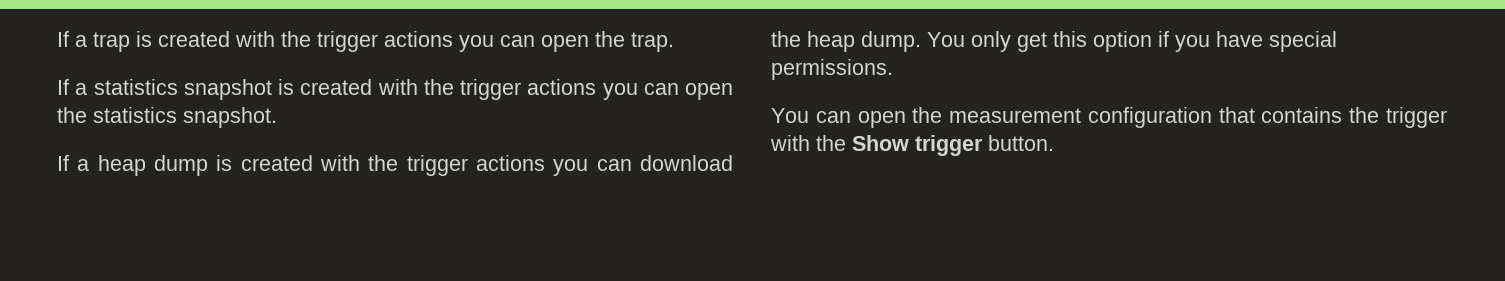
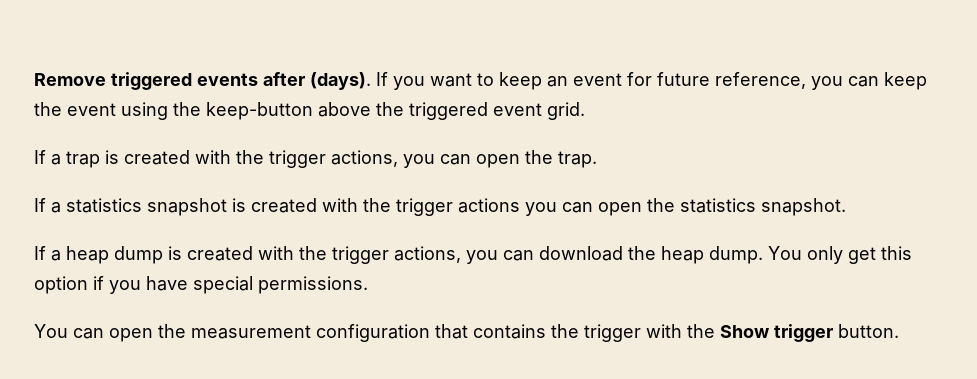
(57, 39) none -> [34,72,927,90] [34,102,585,120] Remove triggered events after (days). If you want to keep an event for future reference, you can keep the event using the keep-button above the triggered event grid. //
[384,31,453,47] actions -> [331,150,398,167] actions,
[475,155,545,171] actions -> [394,246,461,263] actions,

